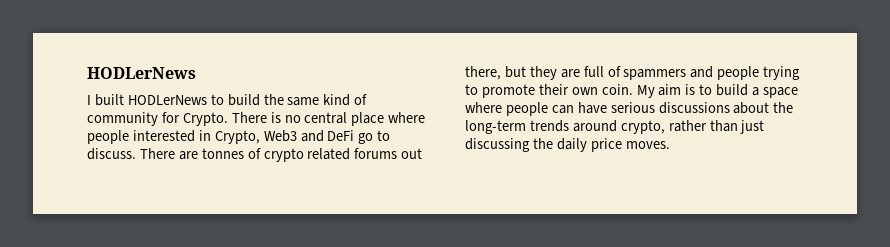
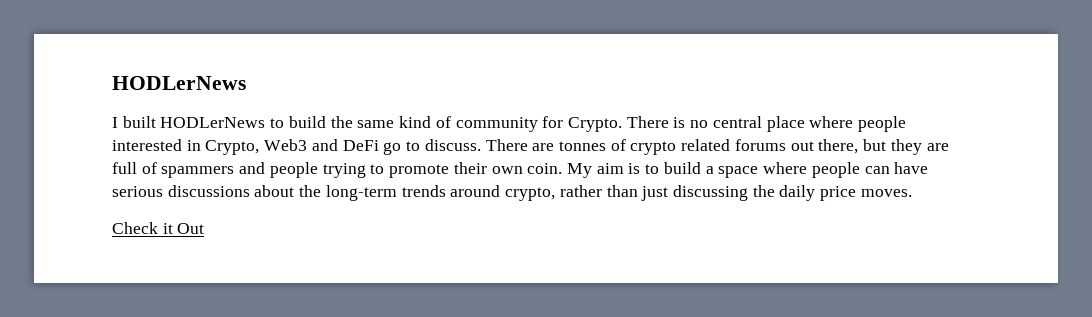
(670, 145) none -> [112,222,205,234] // Check it Out

